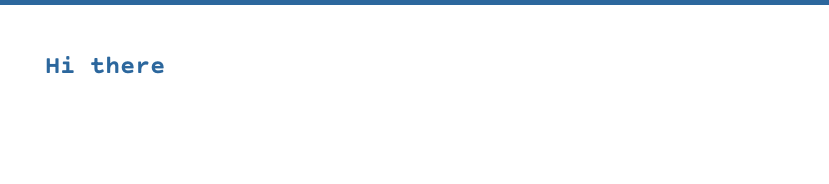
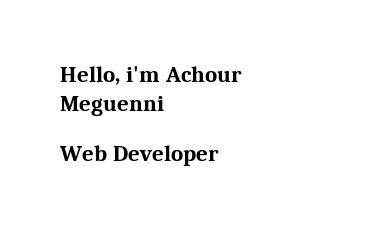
[45,56,165,74] Hi there -> [60,66,243,85] [60,96,164,116] [59,145,220,166] Hello, i'm Achour Meguenni // Web Developer

